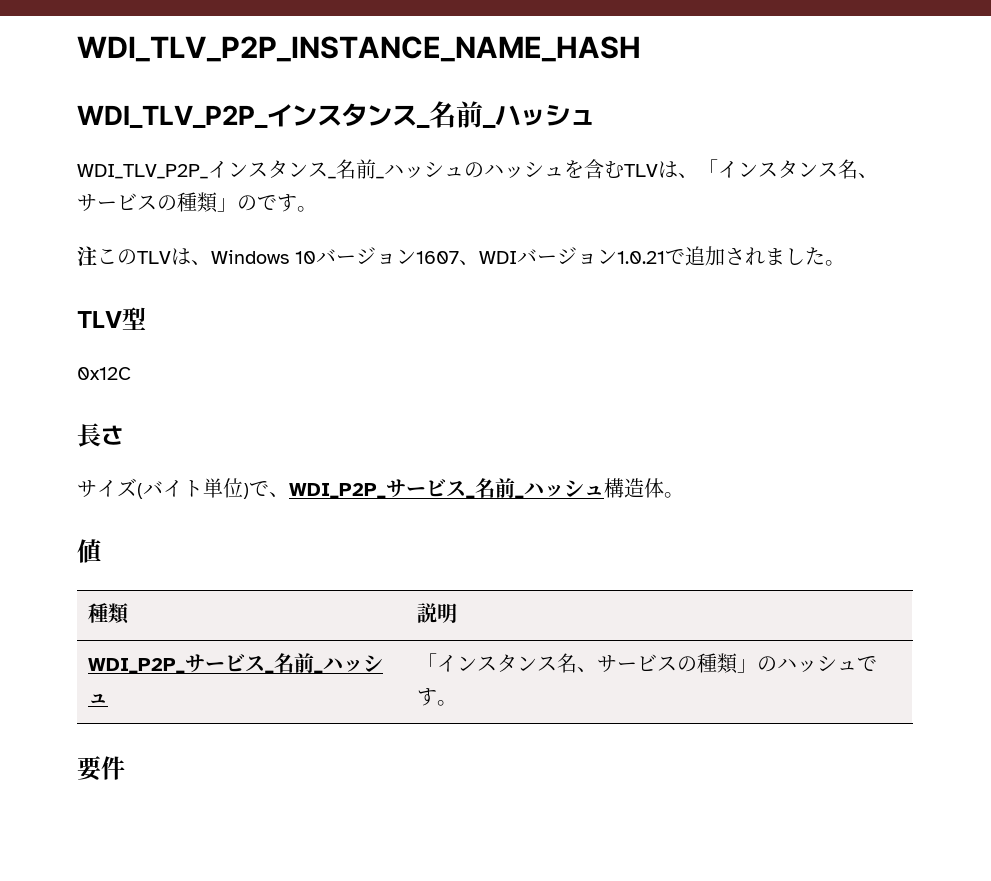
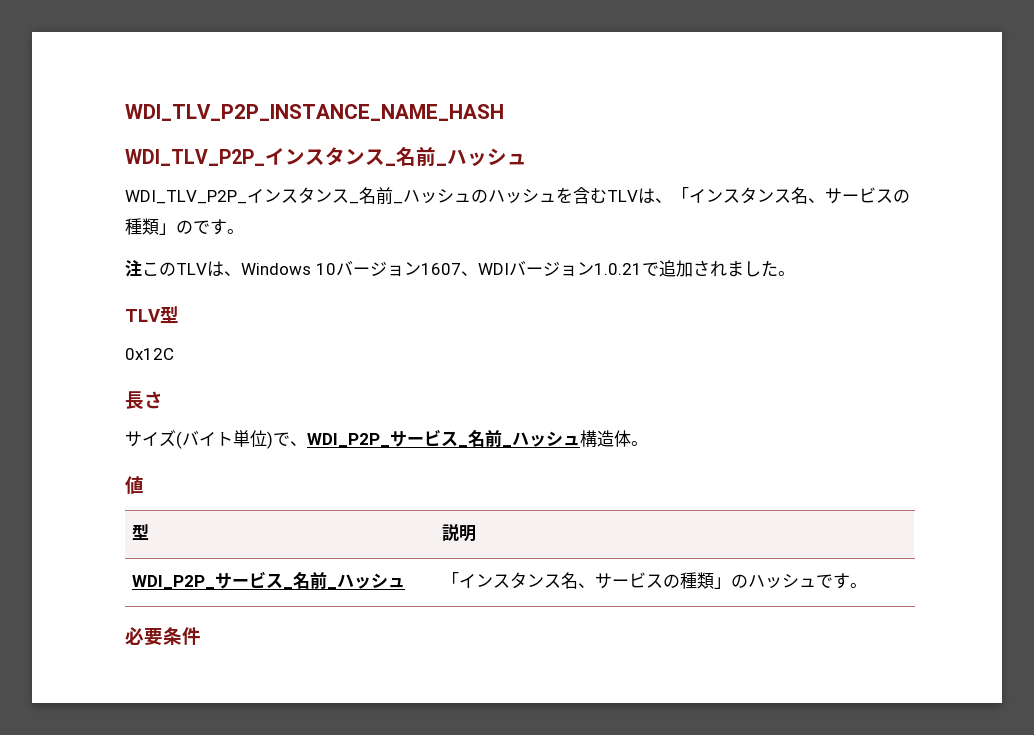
[87,603,129,624] 種類 -> [132,524,150,540] 型
[77,756,102,781] 要 -> [125,627,182,645] 必要条

